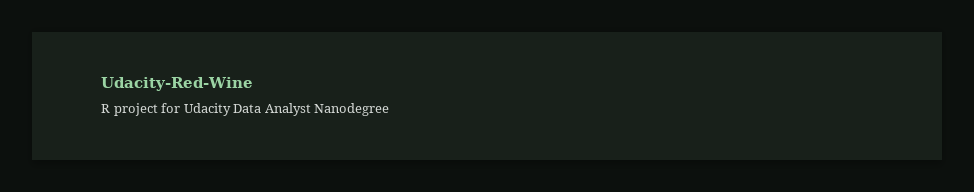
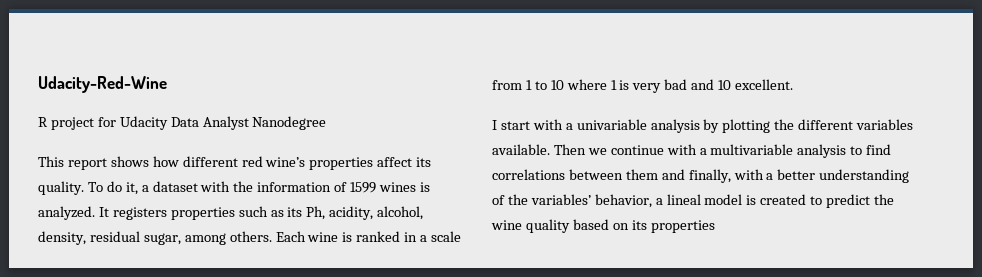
(390, 109) none -> [38,156,432,170] [38,181,430,195] [38,206,424,220] [38,231,462,245] [492,79,794,93] [492,119,914,133] [492,144,892,158] [492,169,910,183] [492,194,895,208] [491,219,715,233] // This report shows how different red wine’s properties affect its quality. To do it, a dataset with the information of 1599 wines is analyzed. It registers properties such as its Ph, acidity, alcohol, density, residual sugar, among others. Each wine is ranked in a scale from 1 to 10 where 1 is very bad and 10 excellent. // I start with a univariable analysis by plotting the different variables available. Then we continue with a multivariable analysis to find correlations between them and finally, with a better understanding of the variables’ behavior, a lineal model is created to predict the wine quality based on its properties

